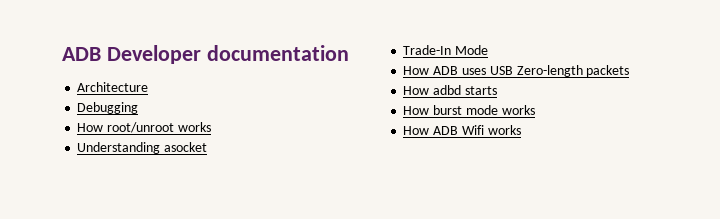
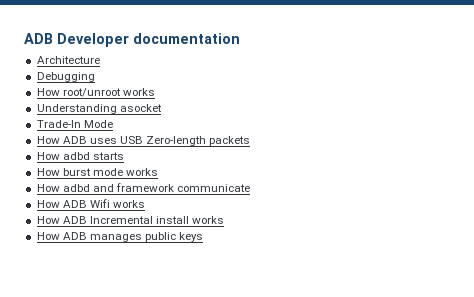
(535, 110) none -> [36,183,251,192] // How adbd and framework communicate
(521, 130) none -> [36,216,225,224] [36,232,204,242] // How ADB Incremental install works // How ADB manages public keys

